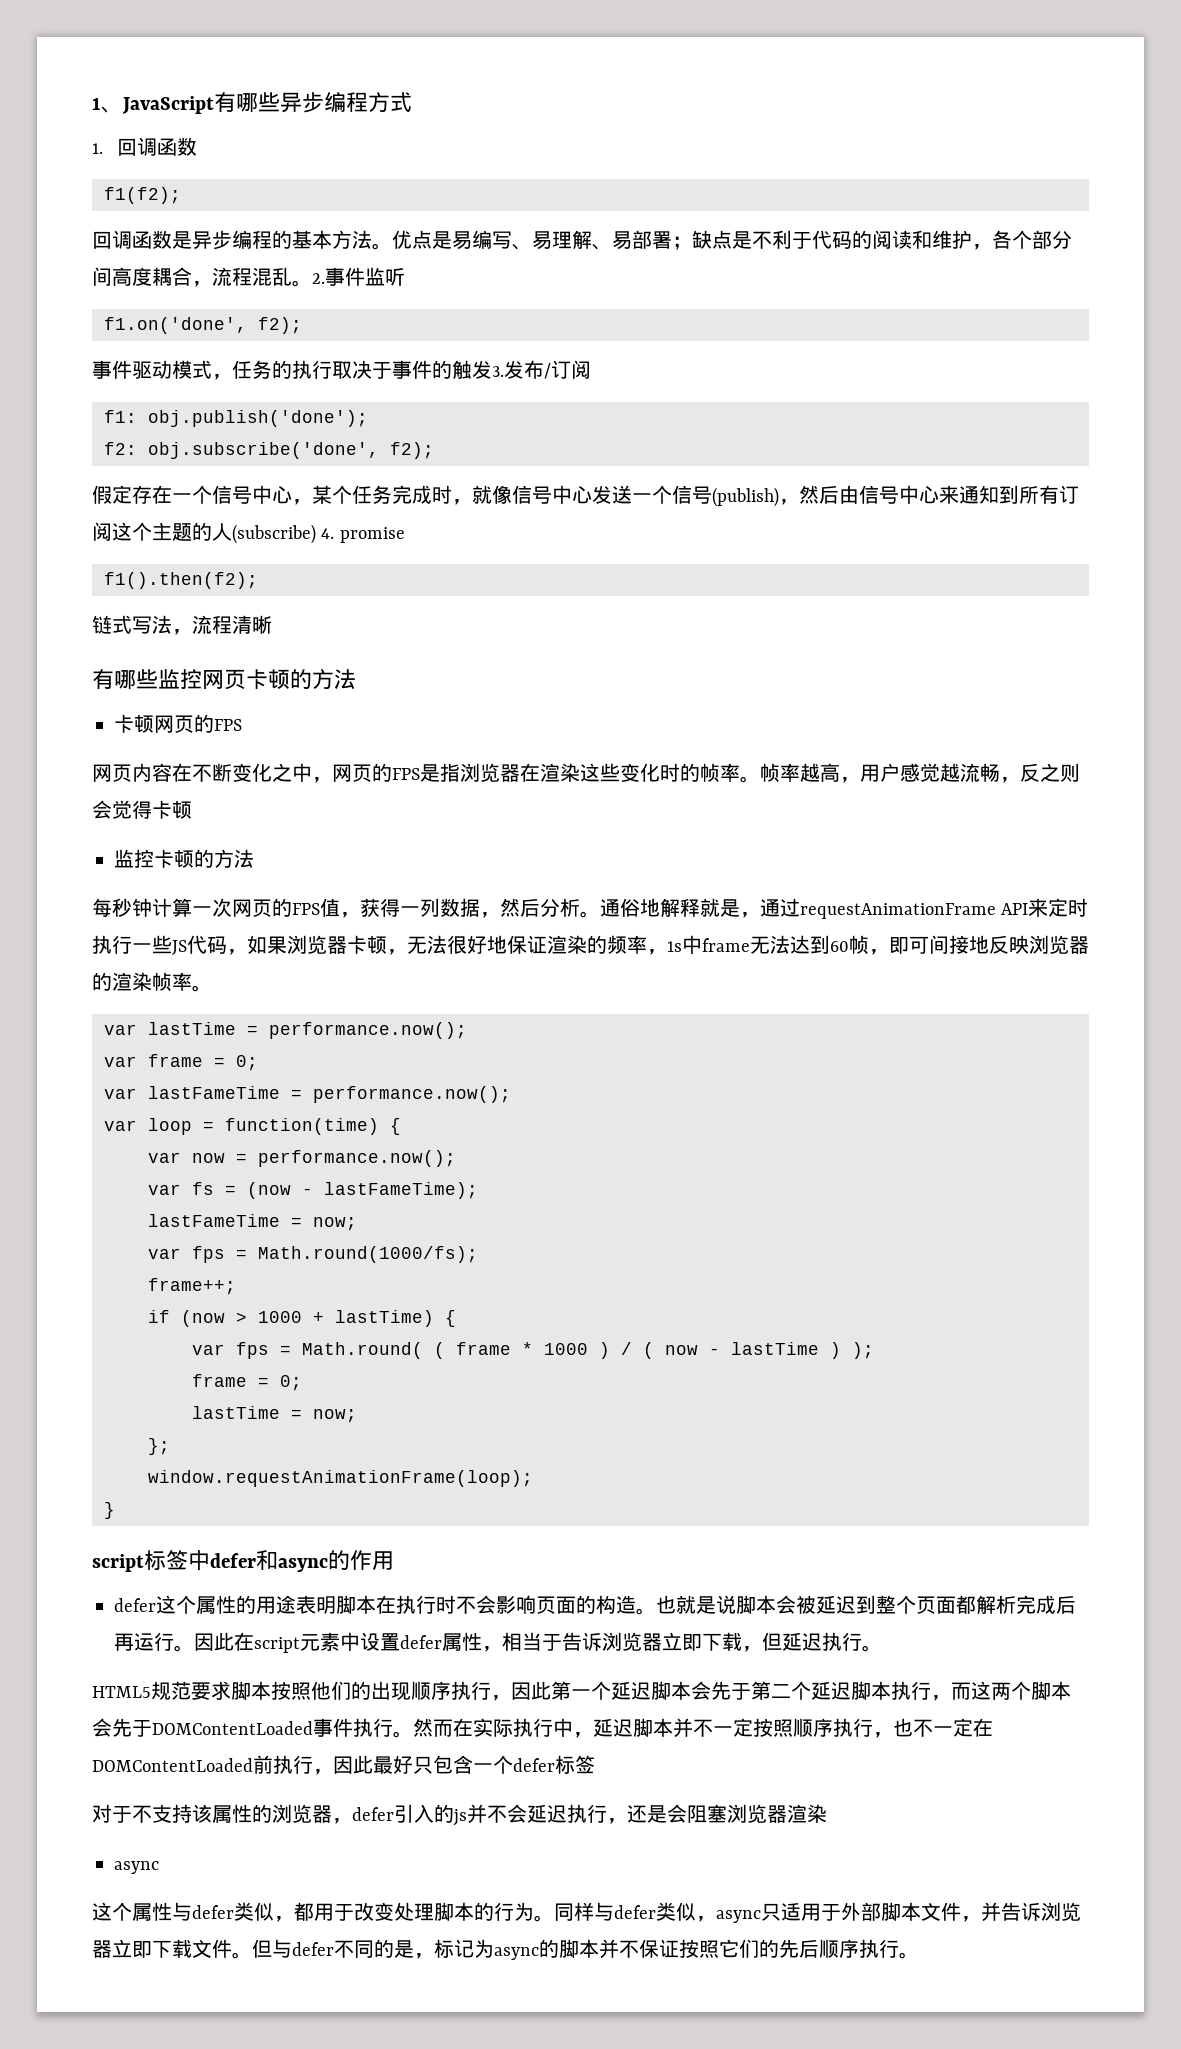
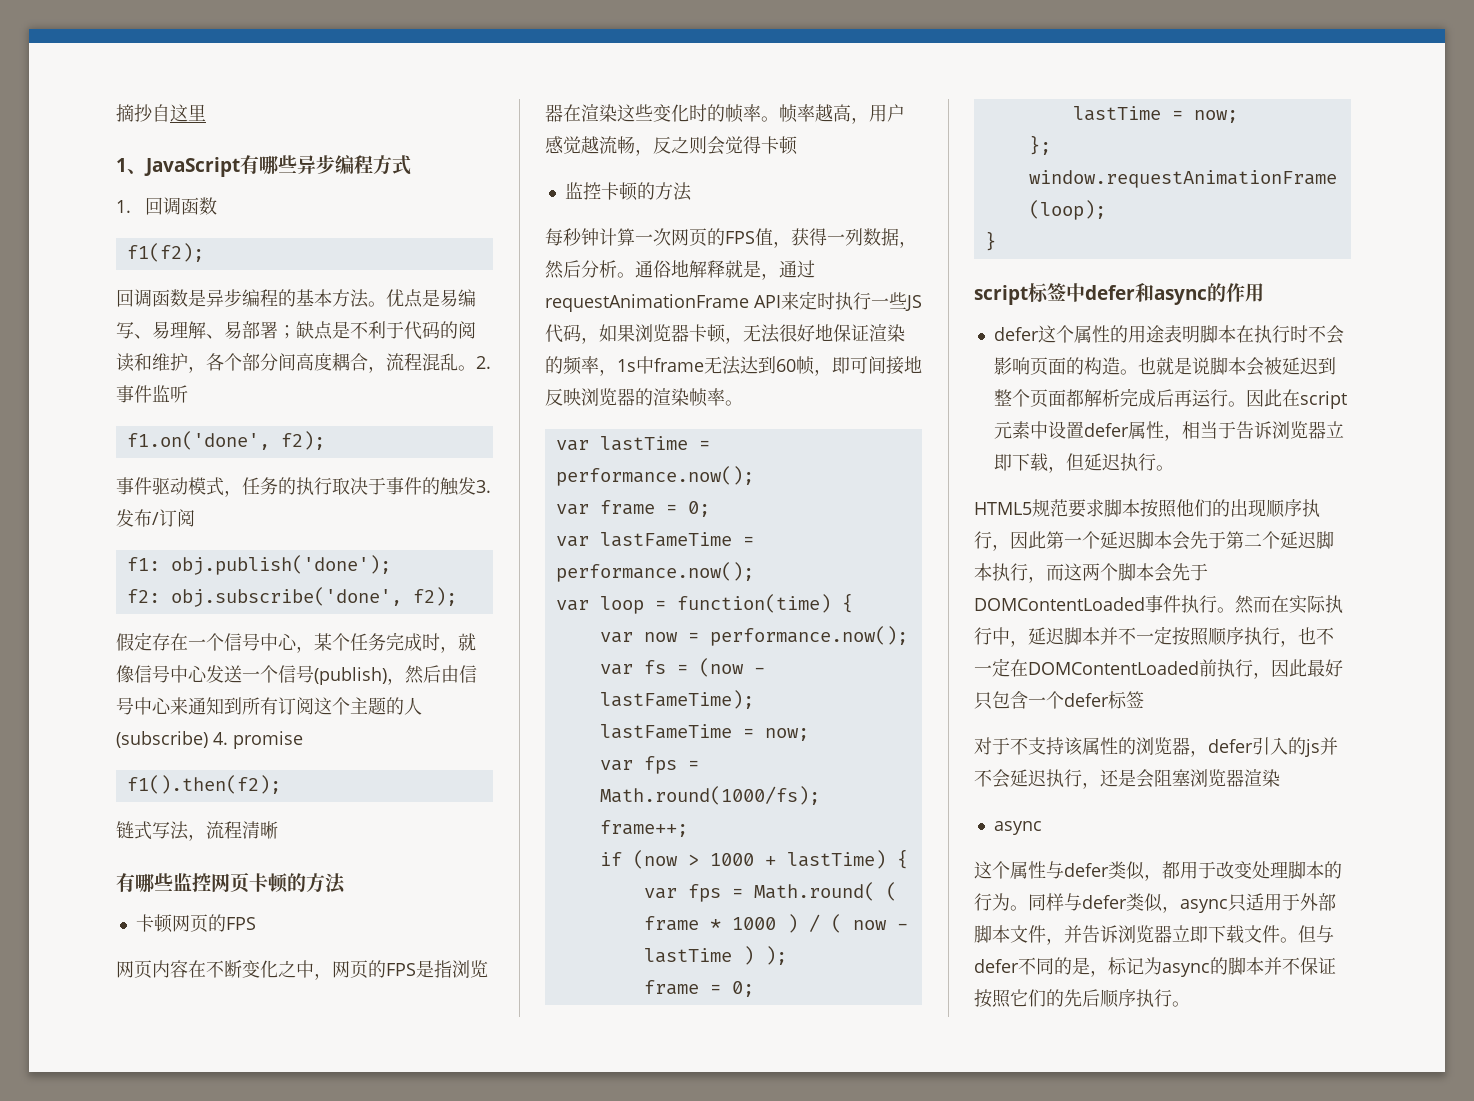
(92, 103) none -> [116,104,206,122] 摘抄自这里 //

